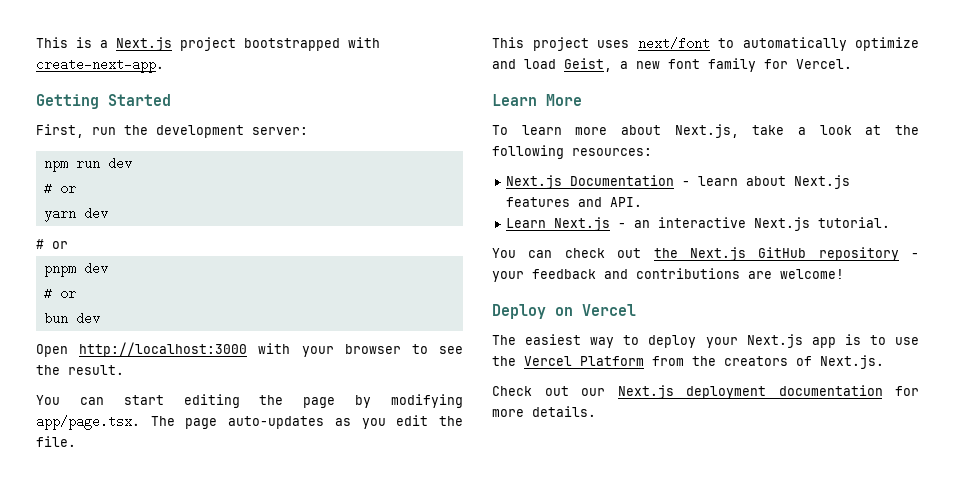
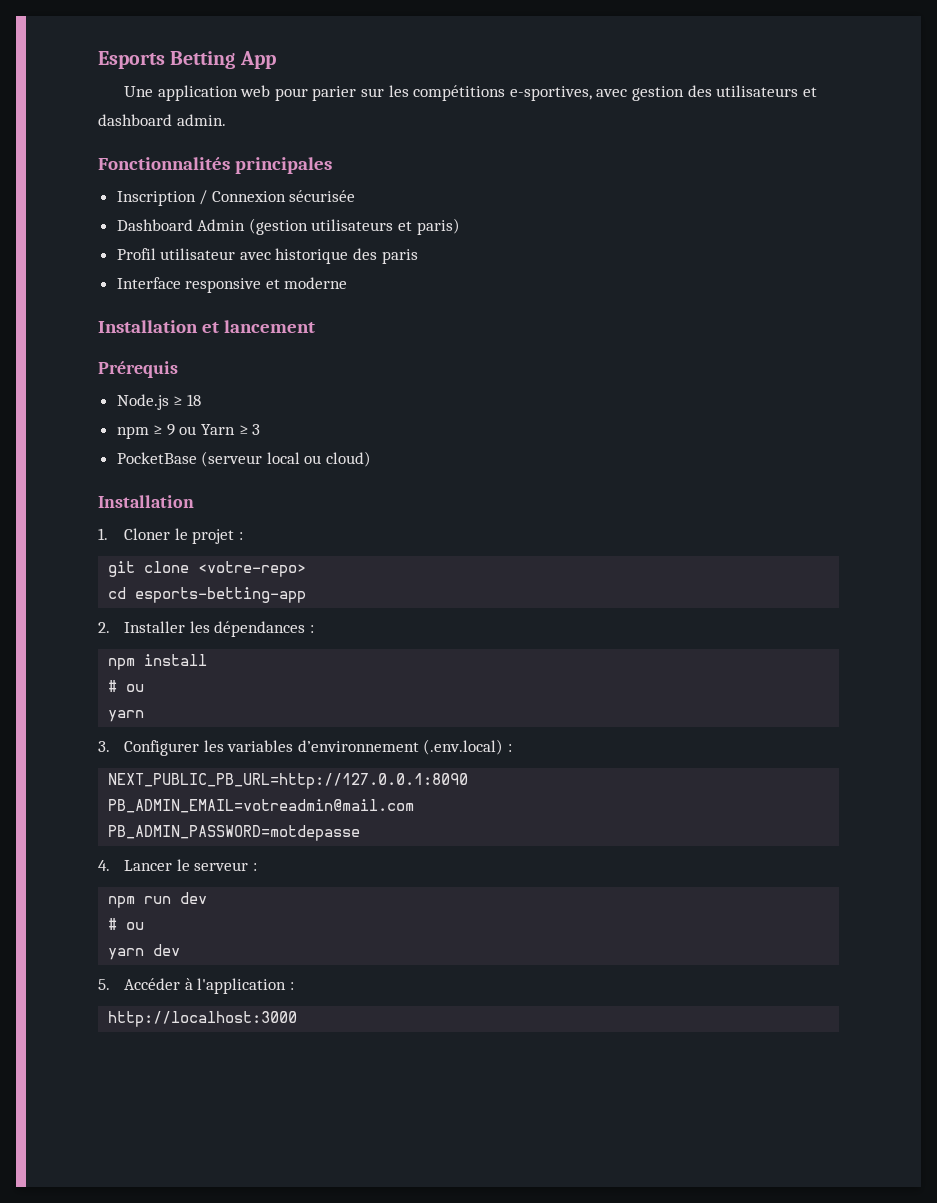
[36,37,380,51] [36,58,164,73] [36,94,171,109] [36,124,308,138] This is a Next.js project bootstrapped with create-next-app. // Getting Started // First, run the development server: -> [98,51,276,69] [124,85,817,101] [98,114,226,126] [98,157,332,174] [116,190,356,206] [116,218,460,235] [116,248,418,264] [116,277,348,293] [98,320,315,333] [98,361,178,378] [116,394,201,410] [116,424,261,439] [116,451,372,467] [98,495,194,508] [98,528,243,544] [108,561,307,577] [108,587,307,603] [98,621,314,637] [108,654,208,670] [108,680,145,692] [108,710,145,722] [98,739,512,756] [108,773,469,789] [108,799,415,813] [108,825,361,841] [98,859,257,871] Esports Betting App // Une application web pour parier sur les compétitions e-sportives, avec gestion des utilisateurs et dashboard admin. // Fonctionnalités principales // Inscription / Connexion sécurisée // Dashboard Admin (gestion utilisateurs et paris) // Profil utilisateur avec historique des paris // Interface responsive et moderne // Installation et lancement // Prérequis // Node.js ≥ 18 // npm ≥ 9 ou Yarn ≥ 3 // PocketBase (serveur local ou cloud) // Installation // 1. Cloner le projet : // git clone <votre-repo> // cd esports-betting-app // 2. Installer les dépendances : // npm install // # ou // yarn // 3. Configurer les variables d’environnement (.env.local) : // NEXT_PUBLIC_PB_URL=http://127.0.0.1:8090 // PB_ADMIN_EMAIL=votreadmin@mail.com // PB_ADMIN_PASSWORD=motdepasse // 4. Lancer le serveur :
[59,186,76,193] or -> [126,922,145,930] ou
[36,239,68,249] [43,262,108,277] [43,287,76,300] [43,312,100,325] [36,342,464,357] [36,365,124,375] [36,394,463,408] [36,415,464,430] [36,436,76,447] [492,37,919,51] [492,58,852,72] [492,94,582,106] [492,124,919,138] [492,145,652,159] [506,175,851,189] [506,197,643,207] [506,217,891,231] [492,247,919,261] [492,268,844,282] [492,304,636,319] [492,334,919,348] [492,355,884,369] [492,385,919,399] [492,406,596,417] # or // pnpm dev // # or // bun dev // Open http://localhost:3000 with your browser to see the result. // You can start editing the page by modifying app/page.tsx. The page auto-updates as you edit the file. // This project uses next/font to automatically optimize and load Geist, a new font family for Vercel. // Learn More // To learn more about Next.js, take a look at the following resources: // Next.js Documentation - learn about Next.js features and API. // Learn Next.js - an interactive Next.js tutorial. // You can check out the Next.js GitHub repository - your feedback and contributions are welcome! // Deploy on Vercel // The easiest way to deploy your Next.js app is to use the Vercel Platform from the creators of Next.js. // Check out our Next.js deployment documentation for more details. -> [98,978,294,994] [108,1011,298,1027] 5. Accéder à l'application : // http://localhost:3000

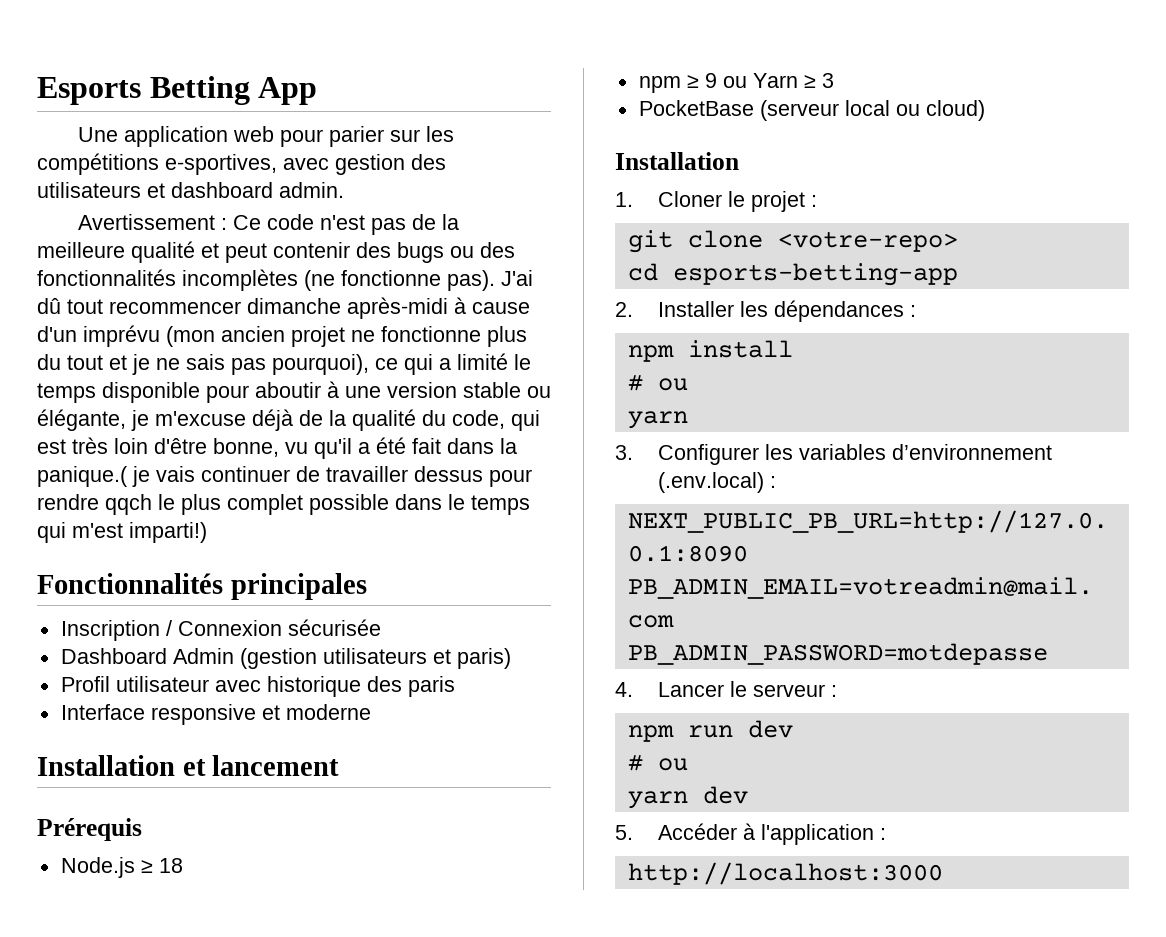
(226, 120) none -> [77,214,459,235] [37,241,515,263] [37,269,533,291] [37,297,530,319] [37,325,527,347] [37,353,531,375] [37,381,551,403] [37,409,540,431] [37,437,517,459] [37,466,532,487] [37,494,530,515] [37,522,207,543] // Avertissement : Ce code n'est pas de la meilleure qualité et peut contenir des bugs ou des fonctionnalités incomplètes (ne fonctionne pas). J'ai dû tout recommencer dimanche après-midi à cause d'un imprévu (mon ancien projet ne fonctionne plus du tout et je ne sais pas pourquoi), ce qui a limité le temps disponible pour aboutir à une version stable ou élégante, je m'excuse déjà de la qualité du code, qui est très loin d'être bonne, vu qu'il a été fait dans la panique.( je vais continuer de travailler dessus pour rendre qqch le plus complet possible dans le temps qui m'est imparti!)

